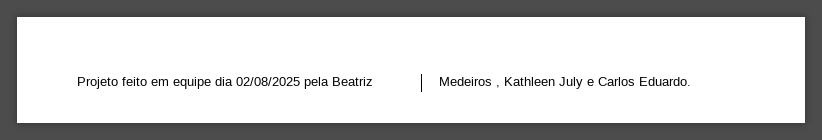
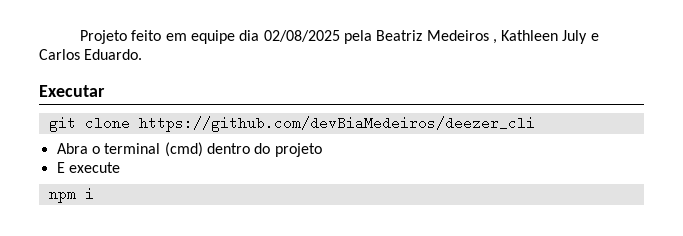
(691, 81) none -> [39,85,105,97] [48,116,535,132] [56,142,322,157] [56,162,120,173] [48,188,94,203] // Executar // git clone https://github.com/devBiaMedeiros/deezer_cli // Abra o terminal (cmd) dentro do projeto // E execute // npm i

